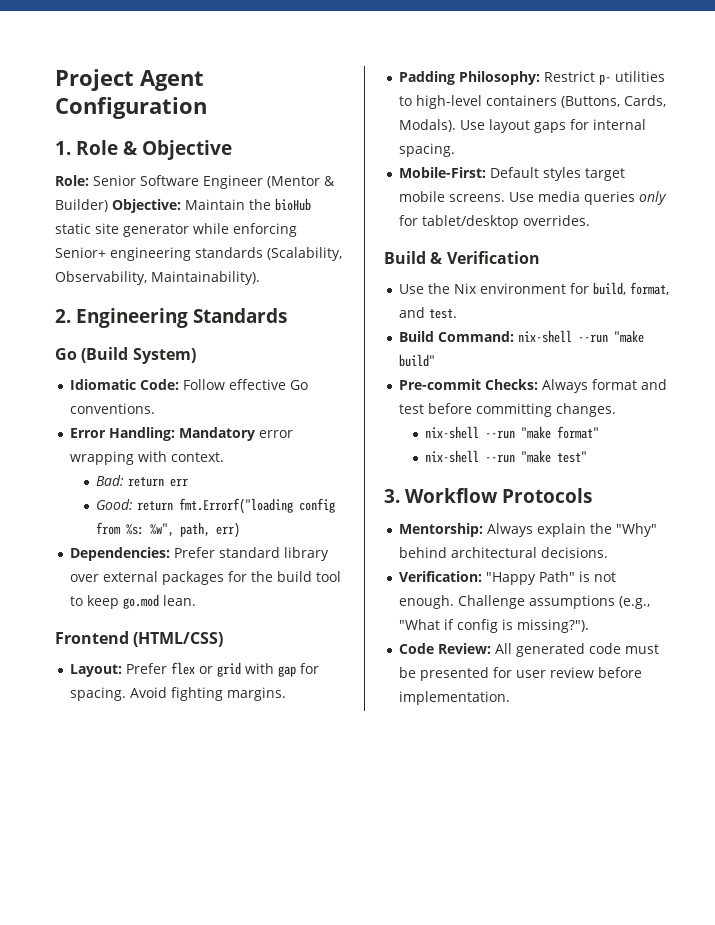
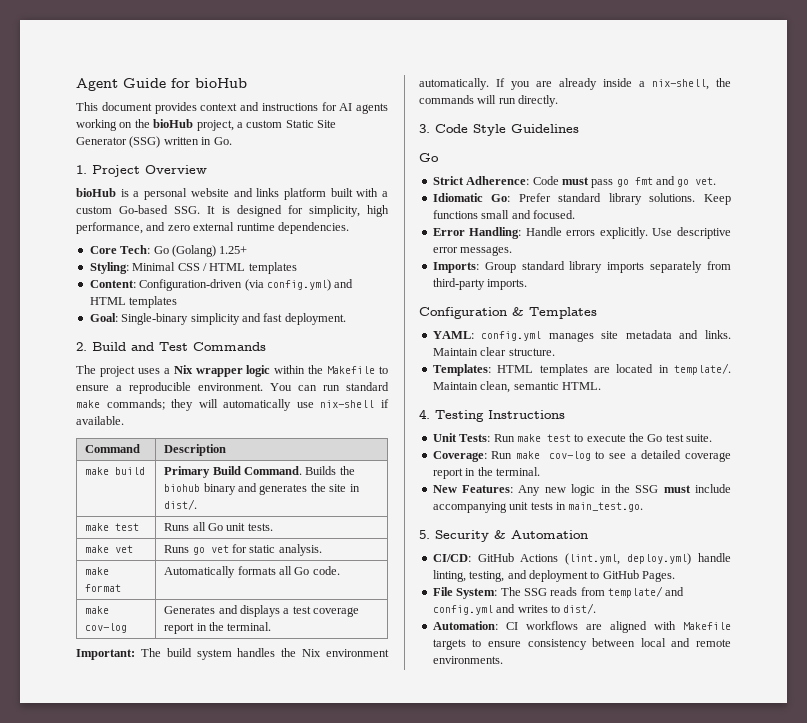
[55,69,204,91] [55,97,207,119] [55,140,233,160] [55,175,335,189] [55,198,311,213] [55,223,297,237] [55,247,342,261] [55,271,260,285] [55,308,288,328] [55,347,196,364] [70,379,309,390] [70,403,156,414] [70,427,294,441] [70,451,225,465] [96,475,189,487] [96,498,336,514] [96,522,241,538] [70,547,330,561] [70,571,342,585] [70,594,197,609] [55,631,224,647] [70,662,320,677] [70,687,287,701] [399,71,666,85] [399,95,667,109] [399,119,647,133] [399,143,456,157] [399,167,626,181] [399,191,668,205] [399,215,591,229] [384,251,540,264] [399,282,670,295] [399,307,458,319] [399,330,645,343] [399,354,436,367] [399,379,668,393] [399,403,617,417] [425,426,600,439] [425,450,588,463] [384,488,593,503] [399,523,658,537] [399,547,609,558] [399,571,617,585] [399,595,651,609] [399,619,590,633] [399,643,660,657] [399,667,643,681] [399,691,511,705] Project Agent Configuration // 1. Role & Objective // Role: Senior Software Engineer (Mentor & Builder) Objective: Maintain the bioHub static site generator while enforcing Senior+ engineering standards (Scalability, Observability, Maintainability). // 2. Engineering Standards // Go (Build System) // Idiomatic Code: Follow effective Go conventions. // Error Handling: Mandatory error wrapping with context. // Bad: return err // Good: return fmt.Errorf("loading config from %s: %w", path, err) // Dependencies: Prefer standard library over external packages for the build tool to keep go.mod lean. // Frontend (HTML/CSS) // Layout: Prefer flex or grid with gap for spacing. Avoid fighting margins. // Padding Philosophy: Restrict p- utilities to high-level containers (Buttons, Cards, Modals). Use layout gaps for internal spacing. // Mobile-First: Default styles target mobile screens. Use media queries only for tablet/desktop overrides. // Build & Verification // Use the Nix environment for build, format, and test. // Build Command: nix-shell --run "make build" // Pre-commit Checks: Always format and test before committing changes. // nix-shell --run "make format" // nix-shell --run "make test" // 3. Workflow Protocols // Mentorship: Always explain the "Why" behind architectural decisions. // Verification: "Happy Path" is not enough. Challenge assumptions (e.g., "What if config is missing?"). // Code Review: All generated code must be presented for user review before implementation. -> [76,78,247,91] [76,102,388,114] [76,119,336,131] [76,136,232,148] [76,165,207,177] [76,188,388,200] [76,205,389,217] [76,222,349,234] [89,245,248,257] [89,262,297,274] [89,279,354,291] [89,296,178,308] [89,313,346,325] [76,342,266,351] [76,365,388,377] [76,382,389,394] [76,399,389,411] [76,416,124,425] [85,444,141,453] [164,444,227,456] [85,467,146,475] [164,466,355,478] [164,483,360,495] [164,499,198,510] [85,523,140,531] [164,522,273,531] [85,545,134,553] [164,544,322,556] [85,567,110,575] [85,584,122,592] [164,566,340,578] [85,606,110,614] [85,623,128,633] [164,605,360,617] [164,622,272,634] [76,648,389,660] [419,78,731,90] [419,95,559,107] [419,124,579,136] [419,153,439,162] [432,176,717,188] [432,193,731,205] [432,210,575,219] [432,227,731,239] [432,246,513,256] [432,261,731,273] [432,278,528,290] [419,307,597,319] [432,330,731,342] [432,347,555,356] [432,363,731,376] [432,381,601,393] [419,409,565,422] [432,433,713,442] [432,450,731,462] [432,467,540,479] [432,484,731,496] [432,502,644,513] [419,530,588,542] [432,553,731,565] [432,570,675,582] [432,586,685,599] [432,603,597,615] [432,621,731,633] [432,638,731,650] [432,656,503,664] Agent Guide for bioHub // This document provides context and instructions for AI agents working on the bioHub project, a custom Static Site Generator (SSG) written in Go. // 1. Project Overview // bioHub is a personal website and links platform built with a custom Go-based SSG. It is designed for simplicity, high performance, and zero external runtime dependencies. // Core Tech: Go (Golang) 1.25+ // Styling: Minimal CSS / HTML templates // Content: Configuration-driven (via config.yml) and HTML templates // Goal: Single-binary simplicity and fast deployment. // 2. Build and Test Commands // The project uses a Nix wrapper logic within the Makefile to ensure a reproducible environment. You can run standard make commands; they will automatically use nix-shell if available. // Command | Description // make build | Primary Build Command. Builds the biohub binary and generates the site in dist/. // make test | Runs all Go unit tests. // make vet | Runs go vet for static analysis. // make format | Automatically formats all Go code. // make cov-log | Generates and displays a test coverage report in the terminal. // Important: The build system handles the Nix environment automatically. If you are already inside a nix-shell, the commands will run directly. // 3. Code Style Guidelines // Go // Strict Adherence: Code must pass go fmt and go vet. // Idiomatic Go: Prefer standard library solutions. Keep functions small and focused. // Error Handling: Handle errors explicitly. Use descriptive error messages. // Imports: Group standard library imports separately from third-party imports. // Configuration & Templates // YAML: config.yml manages site metadata and links. Maintain clear structure. // Templates: HTML templates are located in template/. Maintain clean, semantic HTML. // 4. Testing Instructions // Unit Tests: Run make test to execute the Go test suite. // Coverage: Run make cov-log to see a detailed coverage report in the terminal. // New Features: Any new logic in the SSG must include accompanying unit tests in main_test.go. // 5. Security & Automation // CI/CD: GitHub Actions (lint.yml, deploy.yml) handle linting, testing, and deployment to GitHub Pages. // File System: The SSG reads from template/ and config.yml and writes to dist/. // Automation: CI workflows are aligned with Makefile targets to ensure consistency between local and remote environments.

